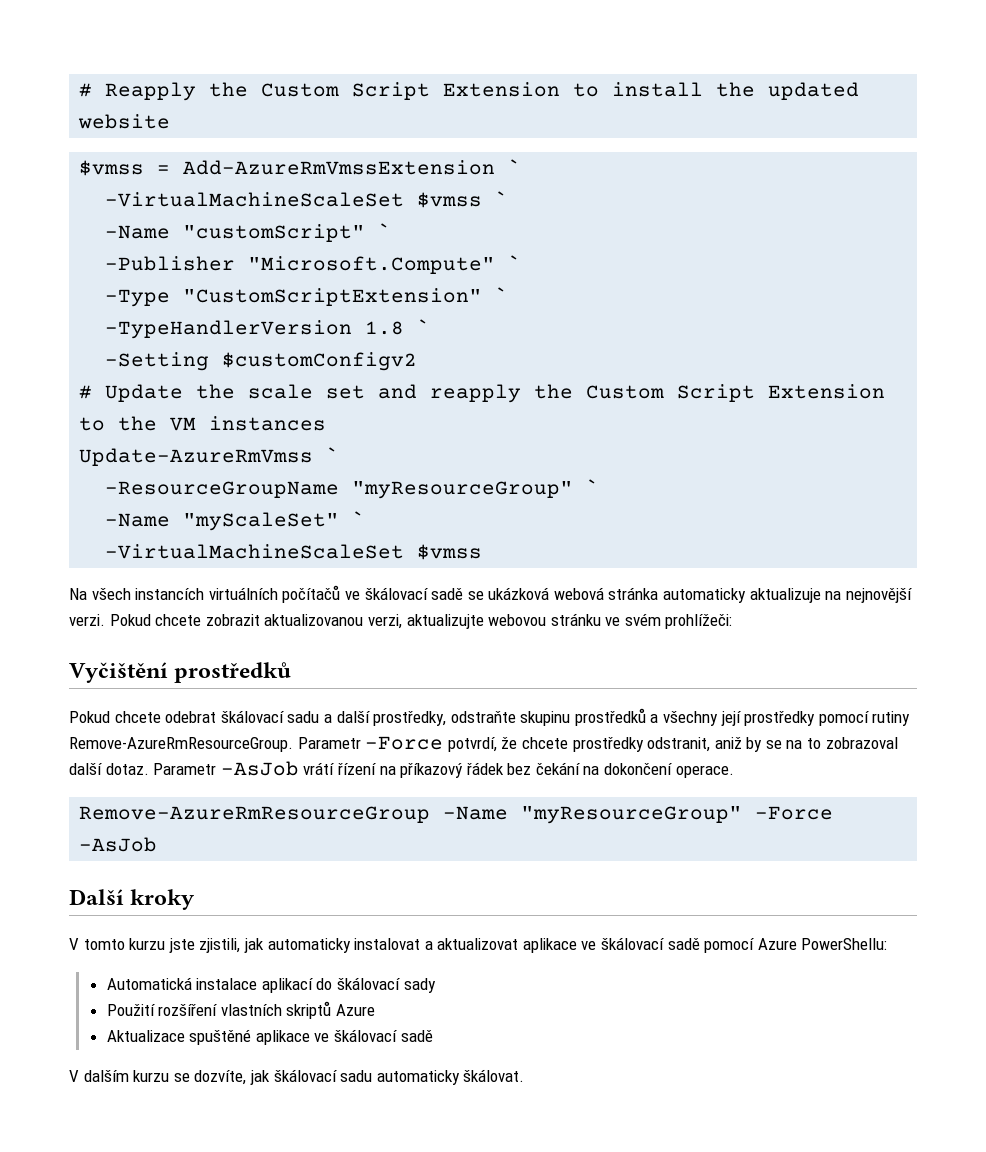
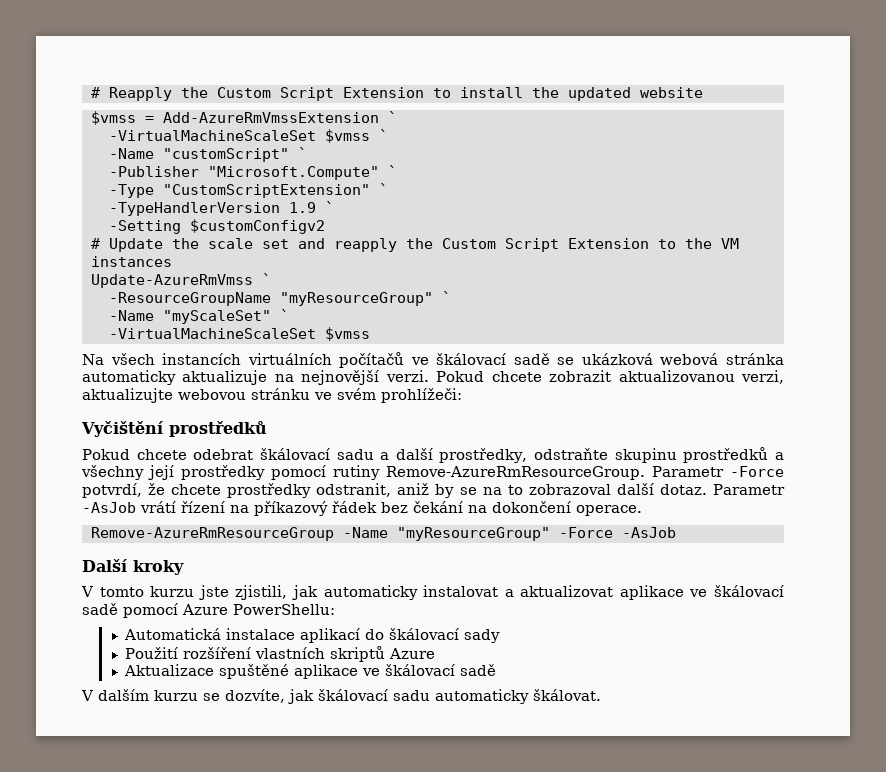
[365,321,405,335] 1.8 -> [288,202,316,213] 1.9

